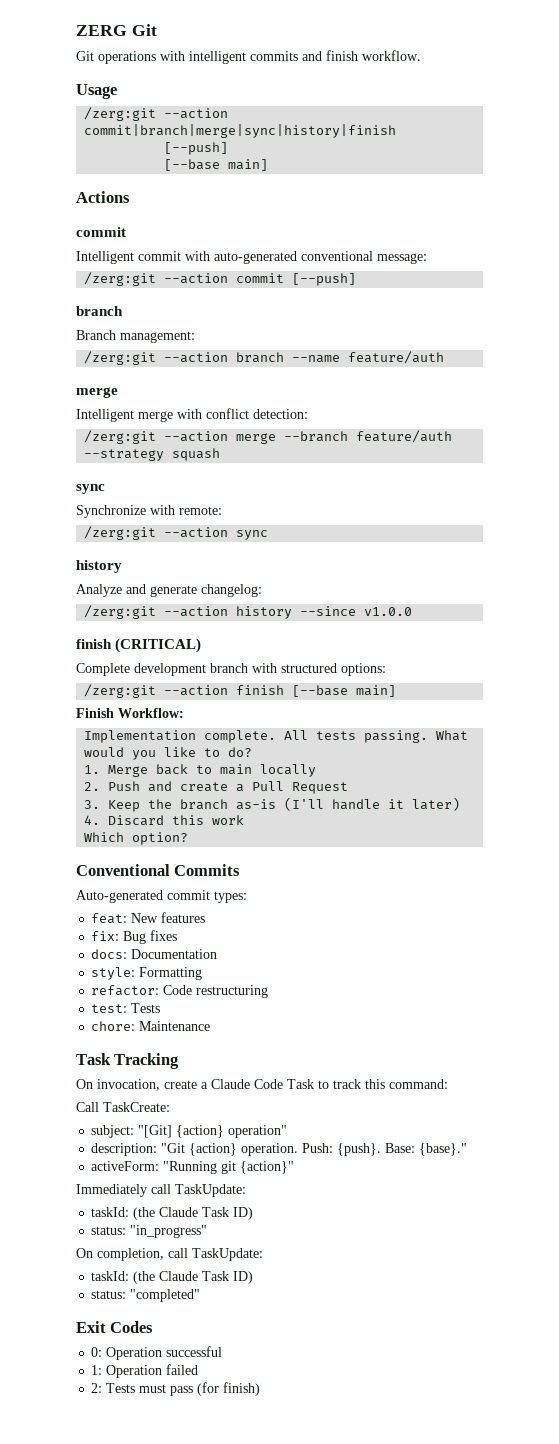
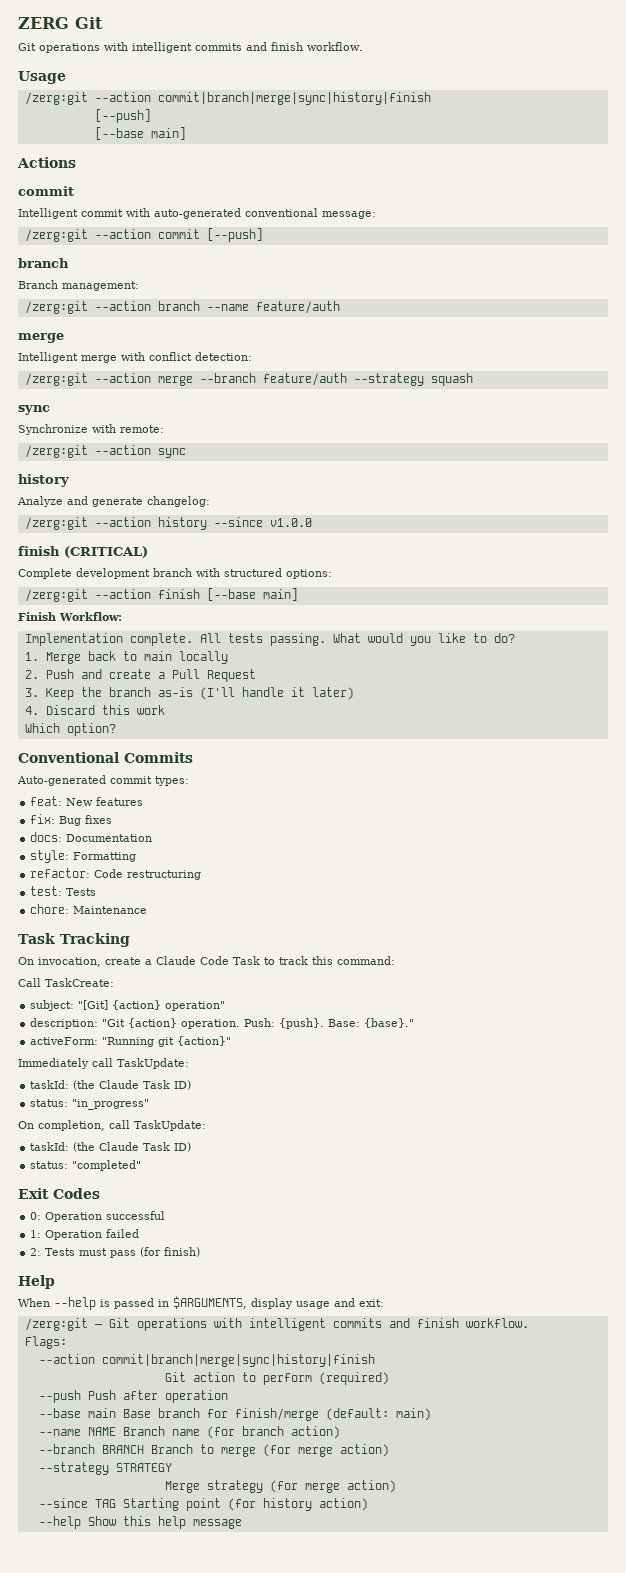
(261, 1389) none -> [18,1275,55,1289] [18,1296,384,1310] [24,1318,529,1331] [24,1336,67,1349] [38,1354,375,1367] [164,1372,389,1385] [38,1390,228,1403] [38,1408,431,1421] [38,1426,340,1439] [38,1444,389,1457] [38,1462,172,1475] [164,1480,396,1493] [38,1498,368,1511] [38,1516,242,1529] // Help // When --help is passed in $ARGUMENTS, display usage and exit: // /zerg:git — Git operations with intelligent commits and finish workflow. // Flags: // --action commit|branch|merge|sync|history|finish // Git action to perform (required) // --push Push after operation // --base main Base branch for finish/merge (default: main) // --name NAME Branch name (for branch action) // --branch BRANCH Branch to merge (for merge action) // --strategy STRATEGY // Merge strategy (for merge action) // --since TAG Starting point (for history action) // --help Show this help message

